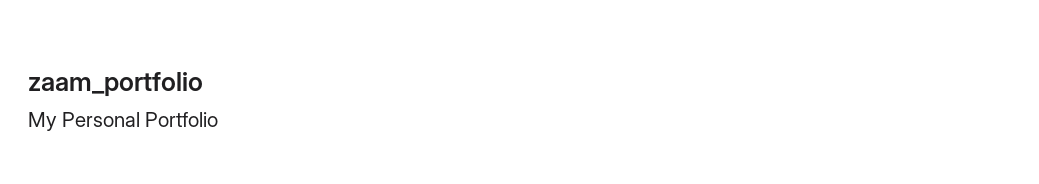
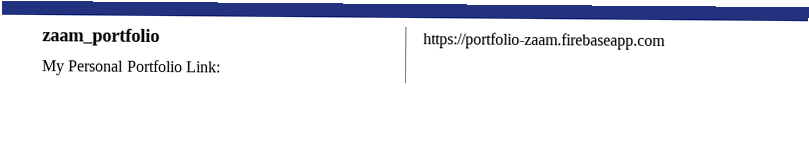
(219, 119) none -> [185,61,221,73] [423,32,666,51] Link: https://portfolio-zaam.firebaseapp.com

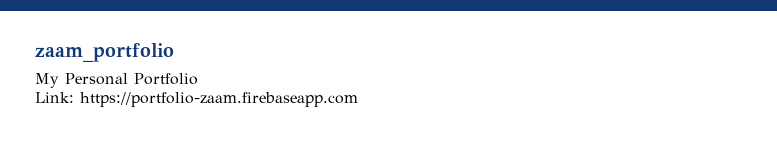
(183, 66) none -> (198, 79) //

